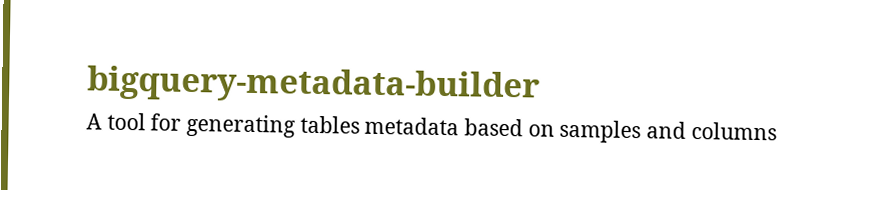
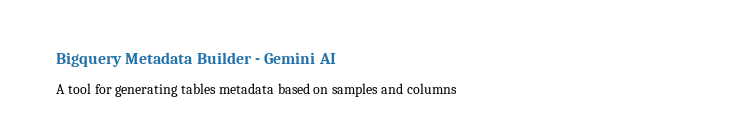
[87,65,540,106] bigquery-metadata-builder -> [56,52,336,67] Bigquery Metadata Builder - Gemini AI

